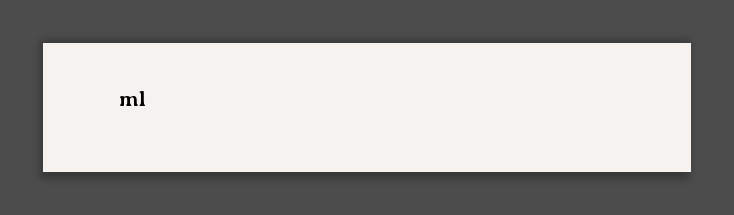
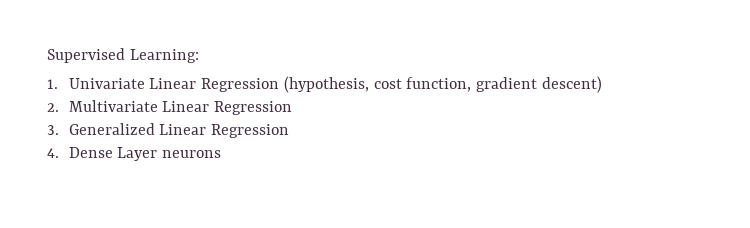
[119,91,146,106] ml -> [47,48,199,63] [47,76,602,93] [47,100,293,115] [47,123,290,138] [47,147,222,161] Supervised Learning: // 1. Univariate Linear Regression (hypothesis, cost function, gradient descent) // 2. Multivariate Linear Regression // 3. Generalized Linear Regression // 4. Dense Layer neurons

